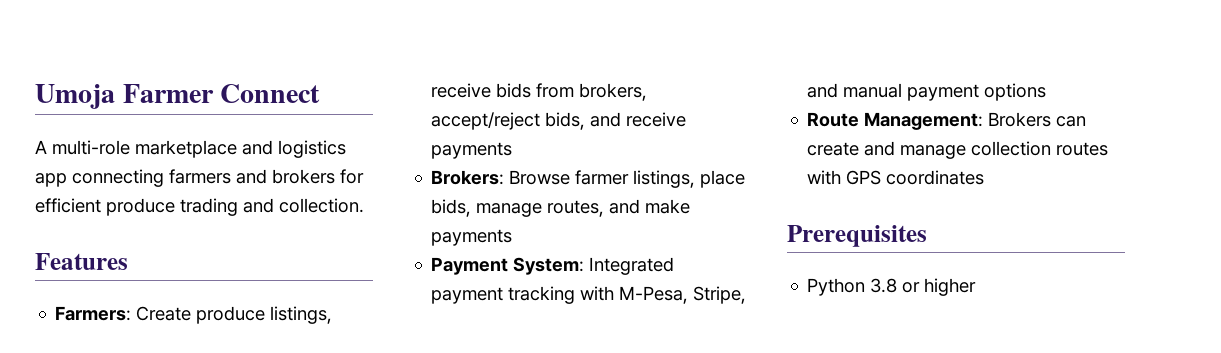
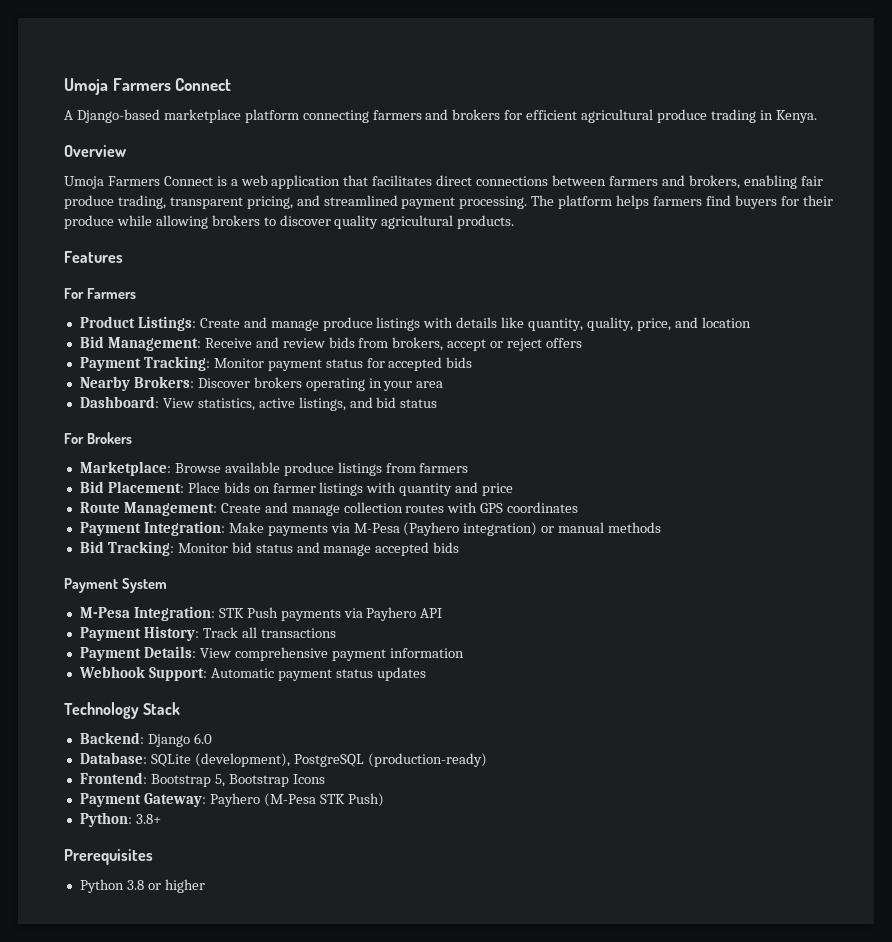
[35,84,214,109] Umoja Farmer -> [64,78,171,95] Umoja Farmers
[52,140,346,158] [35,173,67,187] multi-role marketplace and logistics app -> [76,109,299,123] Django-based marketplace platform
(101, 205) none -> [581,109,654,123] agricultural
[243,198,364,213] [35,253,128,270] [55,306,333,324] [431,83,648,101] [431,112,687,130] [431,142,513,159] [431,170,746,188] [431,199,691,217] [431,229,513,246] [431,257,675,275] [431,286,747,304] [807,83,1047,101] and collection. // Features // Farmers: Create produce listings, receive bids from brokers, accept/reject bids, and receive payments // Brokers: Browse farmer listings, place bids, manage routes, and make payments // Payment System: Integrated payment tracking with M-Pesa, Stripe, and manual payment options -> [759,110,817,123] [64,145,126,157] [64,175,823,189] [64,195,833,209] [64,215,515,229] [64,251,123,263] [64,288,136,299] [79,316,751,331] [79,336,583,351] [79,356,473,371] [79,376,444,391] [79,396,438,411] [64,432,132,444] [79,461,469,476] [79,481,514,496] in Kenya. // Overview // Umoja Farmers Connect is a web application that facilitates direct connections between farmers and brokers, enabling fair produce trading, transparent pricing, and streamlined payment processing. The platform helps farmers find buyers for their produce while allowing brokers to discover quality agricultural products. // Features // For Farmers // Product Listings: Create and manage produce listings with details like quantity, quality, price, and location // Bid Management: Receive and review bids from brokers, accept or reject offers // Payment Tracking: Monitor payment status for accepted bids // Nearby Brokers: Discover brokers operating in your area // Dashboard: View statistics, active listings, and bid status // For Brokers // Marketplace: Browse available produce listings from farmers // Bid Placement: Place bids on farmer listings with quantity and price
[988,112,1087,127] [807,142,860,156] Brokers can create -> [220,503,261,513] Create
(985, 177) none -> [79,521,662,536] [79,541,460,556] [64,578,167,593] [79,606,443,621] [79,626,336,641] [79,646,464,661] [78,666,426,681] [64,702,181,719] [79,732,212,747] [79,752,487,767] [79,772,325,787] [79,793,384,807] [79,812,161,827] // Payment Integration: Make payments via M-Pesa (Payhero integration) or manual methods // Bid Tracking: Monitor bid status and manage accepted bids // Payment System // M-Pesa Integration: STK Push payments via Payhero API // Payment History: Track all transactions // Payment Details: View comprehensive payment information // Webhook Support: Automatic payment status updates // Technology Stack // Backend: Django 6.0 // Database: SQLite (development), PostgreSQL (production-ready) // Frontend: Bootstrap 5, Bootstrap Icons // Payment Gateway: Payhero (M-Pesa STK Push) // Python: 3.8+

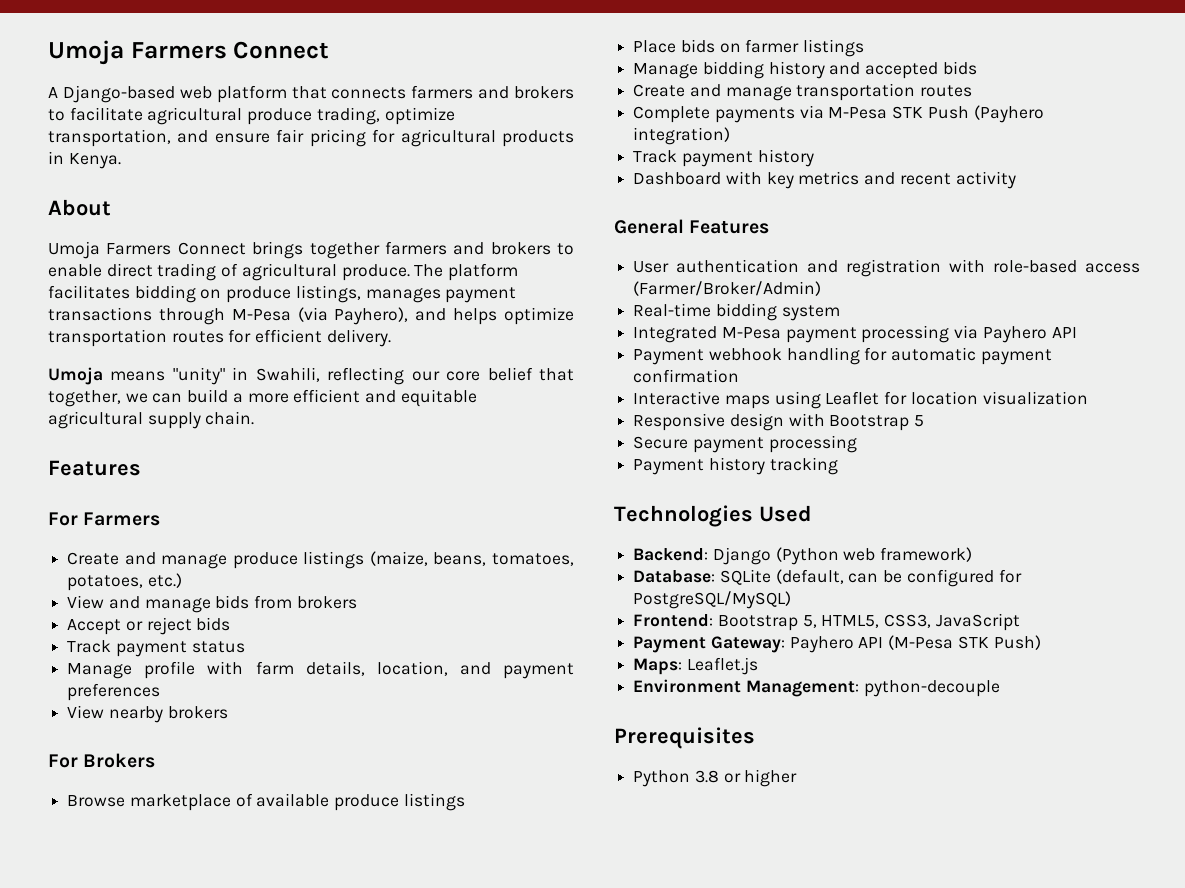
[163,109,756,123] marketplace platform connecting farmers and brokers for efficient agricultural produce trading -> [179,85,574,103] [48,107,455,125] [48,129,574,147] web platform that connects farmers and brokers to facilitate agricultural produce trading, optimize transportation, and ensure fair pricing for agricultural products
[64,145,126,157] [64,175,823,189] [64,195,833,209] [64,215,515,229] Overview // Umoja Farmers Connect is a web application that facilitates direct connections between farmers and brokers, enabling fair produce trading, transparent pricing, and streamlined payment processing. The platform helps farmers find buyers for their produce while allowing brokers to discover quality agricultural products. -> [48,199,111,216] [48,241,574,259] [48,263,519,281] [48,285,517,303] [48,307,574,325] [48,329,391,347] [48,367,575,385] [48,389,477,407] [48,411,255,429] About // Umoja Farmers Connect brings together farmers and brokers to enable direct trading of agricultural produce. The platform facilitates bidding on produce listings, manages payment transactions through M-Pesa (via Payhero), and helps optimize transportation routes for efficient delivery. // Umoja means "unity" in Swahili, reflecting our core belief that together, we can build a more efficient and equitable agricultural supply chain.
[79,316,196,331] Product Listings: -> (161, 519) none
[423,317,751,331] [79,336,583,351] [79,356,473,371] [79,376,444,391] [79,396,438,411] with details like quantity, quality, price, and location // Bid Management: Receive and review bids from brokers, accept or reject offers // Payment Tracking: Monitor payment status for accepted bids // Nearby Brokers: Discover brokers operating in your area // Dashboard: View statistics, active listings, and bid status -> [369,551,574,566] [67,573,182,591] [67,595,357,613] [67,617,231,635] [67,640,245,657] [67,661,574,679] [67,683,161,701] [67,705,228,723] (maize, beans, tomatoes, potatoes, etc.) // View and manage bids from brokers // Accept or reject bids // Track payment status // Manage profile with farm details, location, and payment preferences // View nearby brokers
[79,461,221,476] Marketplace: Browse -> [67,793,253,811] Browse marketplace of
[385,463,469,473] [79,481,184,493] from farmers // Bid Placement: -> (465, 802) //
[366,482,514,496] [79,502,579,516] [79,521,264,536] with quantity and price // Route Management: Create and manage collection routes with GPS coordinates // Payment Integration: Make -> [633,61,977,79] [633,83,973,101] [633,106,711,123] // Manage bidding history and accepted bids // Create and manage transportation routes // Complete
(400, 528) none -> [892,106,969,119] STK Push
[541,522,662,533] [79,541,460,556] [64,578,167,593] [79,606,443,621] [79,626,336,641] [79,646,464,661] [78,666,426,681] [64,702,181,719] or manual methods // Bid Tracking: Monitor bid status and manage accepted bids // Payment System // M-Pesa Integration: STK Push payments via Payhero API // Payment History: Track all transactions // Payment Details: View comprehensive payment information // Webhook Support: Automatic payment status updates // Technology Stack -> [633,149,814,167] [633,171,1016,189] [614,219,770,234] [633,259,1140,277] [633,281,822,296] [633,303,840,321] [633,325,1077,343] [633,347,1052,365] [633,369,740,383] [633,391,1088,409] [633,413,925,431] [633,435,857,453] [633,457,838,475] [614,505,812,527] // Track payment history // Dashboard with key metrics and recent activity // General Features // User authentication and registration with role-based access (Farmer/Broker/Admin) // Real-time bidding system // Integrated M-Pesa payment processing via Payhero API // Payment webhook handling for automatic payment confirmation // Interactive maps using Leaflet for location visualization // Responsive design with Bootstrap 5 // Secure payment processing // Payment history tracking // Technologies Used
[193,733,212,744] 6.0 -> [775,547,973,565] (Python web framework)
[194,753,487,767] (development), PostgreSQL (production-ready) -> [775,569,1022,587] [633,591,792,609] (default, can be configured for PostgreSQL/MySQL)
[228,774,325,787] Bootstrap Icons -> [821,613,1020,631] HTML5, CSS3, JavaScript
(260, 800) none -> [858,637,884,648] API
[79,812,161,827] Python: 3.8+ -> [633,657,758,675] [633,679,1000,697] Maps: Leaflet.js // Environment Management: python-decouple

